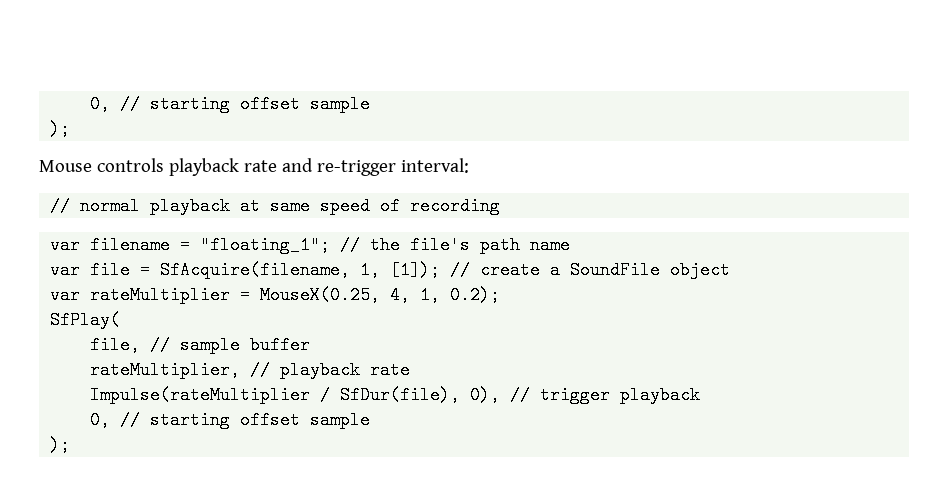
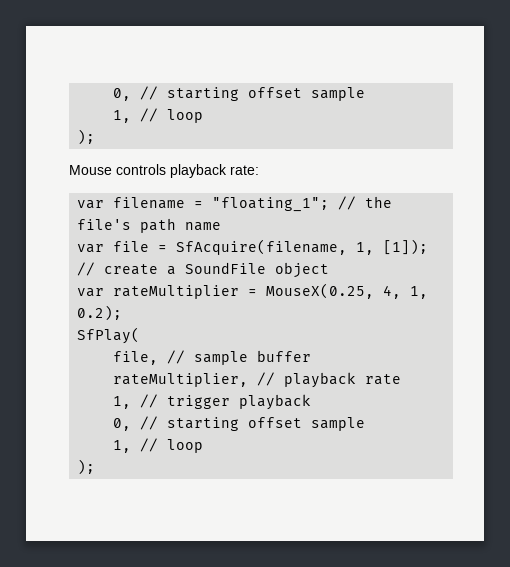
[90,95,371,113] 0, // starting offset sample -> [113,86,366,101] [113,108,204,123] 0, // starting offset sample // 1, // loop
[243,158,469,176] [50,197,501,215] rate and re-trigger interval: // // normal playback at same speed of recording -> [230,165,259,175] rate:
[90,386,501,404] Impulse(rateMultiplier / SfDur(file), 0), -> [113,396,132,409] 1,
(371, 420) none -> [113,438,204,453] // 1, // loop

